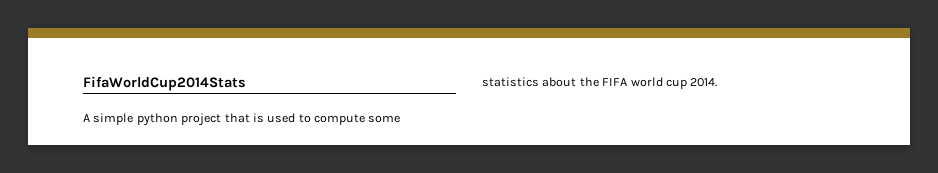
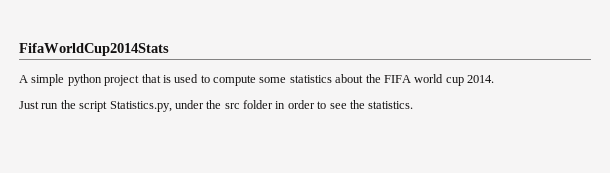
(718, 82) none -> [19,100,414,112] // Just run the script Statistics.py, under the src folder in order to see the statistics.

